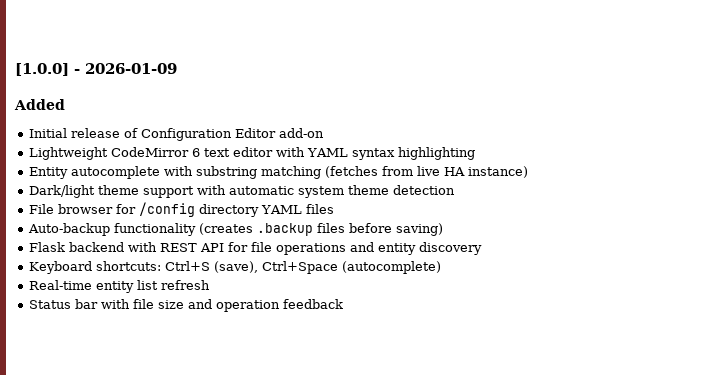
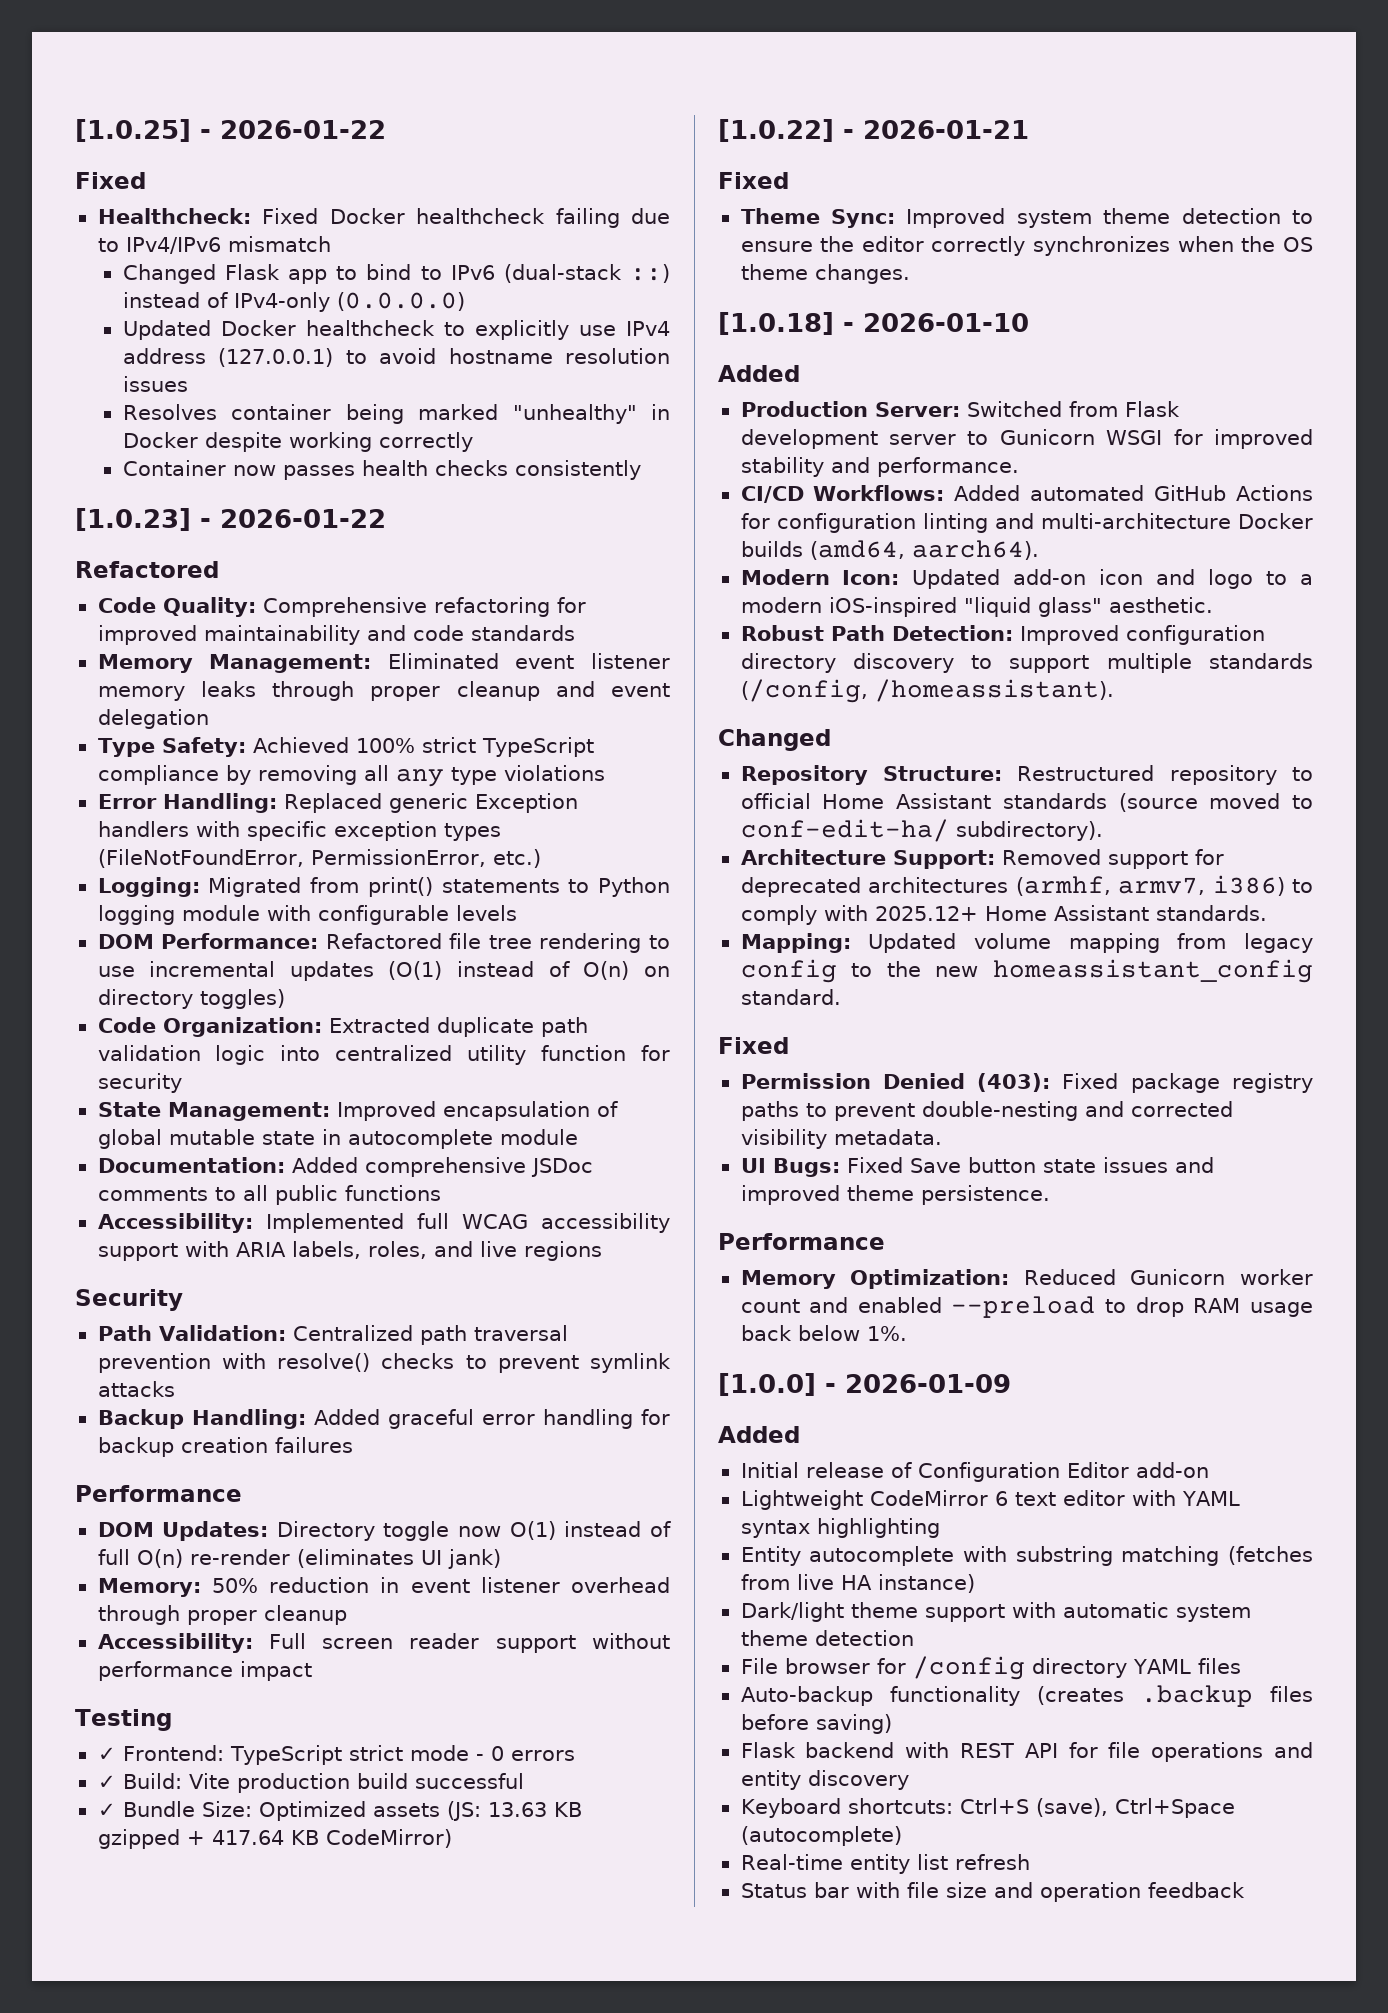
(15, 69) none -> [75,119,386,142] [75,172,146,189] [97,208,670,228] [97,236,331,254] [122,264,670,284] [122,292,465,312] [122,320,670,340] [122,348,670,367] [122,376,188,392] [122,404,670,424] [122,432,473,452] [122,460,641,480] [75,508,386,531] [75,561,219,578] [97,597,586,617] [97,625,575,645] [97,653,670,673] [97,681,671,701] [97,709,209,729] [97,737,595,757] [97,765,605,787] [97,793,578,813] [97,821,501,841] [97,849,541,868] [97,877,671,897] [97,905,517,925] [97,933,671,953] [97,961,670,981] [97,989,285,1009] [97,1017,588,1037] [97,1045,670,1065] [97,1073,182,1093] [97,1101,618,1121] [97,1129,578,1149] [97,1157,593,1177] [97,1185,441,1205] [97,1213,670,1233] [97,1241,602,1261] [75,1289,183,1311] [97,1325,568,1345] [97,1353,671,1373] [97,1381,175,1397] [97,1409,670,1429] [97,1437,353,1457] [75,1485,242,1502] [97,1521,671,1541] [97,1549,501,1569] [97,1577,670,1597] [97,1605,347,1625] [97,1633,671,1653] [97,1661,312,1681] [75,1709,172,1731] [97,1745,576,1765] [97,1773,524,1793] [97,1801,582,1821] [97,1829,452,1849] [718,119,1029,142] [718,172,789,189] [740,208,1313,228] [740,236,1313,256] [740,264,910,284] [718,312,1029,335] [718,365,800,382] [740,401,1180,417] [740,429,1313,449] [740,457,1019,477] [740,485,1313,503] [740,513,1314,533] [740,540,1039,560] [740,569,1313,589] [740,597,1213,617] [740,625,1265,645] [740,653,1313,673] [740,679,1114,703] [718,729,831,751] [740,765,1313,785] [740,793,1313,812] [740,819,1103,842] [740,849,1224,869] [740,875,1313,897] [740,905,1267,925] [740,933,1313,953] [740,959,1313,983] [740,989,841,1005] [718,1037,789,1054] [740,1073,1313,1093] [740,1101,1233,1121] [740,1129,942,1149] [740,1157,1214,1177] [740,1185,1050,1205] [718,1233,885,1250] [740,1269,1314,1289] [740,1296,1313,1318] [740,1325,907,1341] [1.0.25] - 2026-01-22 // Fixed // Healthcheck: Fixed Docker healthcheck failing due to IPv4/IPv6 mismatch // Changed Flask app to bind to IPv6 (dual-stack ::) instead of IPv4-only (0.0.0.0) // Updated Docker healthcheck to explicitly use IPv4 address (127.0.0.1) to avoid hostname resolution issues // Resolves container being marked "unhealthy" in Docker despite working correctly // Container now passes health checks consistently // [1.0.23] - 2026-01-22 // Refactored // Code Quality: Comprehensive refactoring for improved maintainability and code standards // Memory Management: Eliminated event listener memory leaks through proper cleanup and event delegation // Type Safety: Achieved 100% strict TypeScript compliance by removing all any type violations // Error Handling: Replaced generic Exception handlers with specific exception types (FileNotFoundError, PermissionError, etc.) // Logging: Migrated from print() statements to Python logging module with configurable levels // DOM Performance: Refactored file tree rendering to use incremental updates (O(1) instead of O(n) on directory toggles) // Code Organization: Extracted duplicate path validation logic into centralized utility function for security // State Management: Improved encapsulation of global mutable state in autocomplete module // Documentation: Added comprehensive JSDoc comments to all public functions // Accessibility: Implemented full WCAG accessibility support with ARIA labels, roles, and live regions // Security // Path Validation: Centralized path traversal prevention with resolve() checks to prevent symlink attacks // Backup Handling: Added graceful error handling for backup creation failures // Performance // DOM Updates: Directory toggle now O(1) instead of full O(n) re-render (eliminates UI jank) // Memory: 50% reduction in event listener overhead through proper cleanup // Accessibility: Full screen reader support without performance impact // Testing // ✓ Frontend: TypeScript strict mode - 0 errors // ✓ Build: Vite production build successful // ✓ Bundle Size: Optimized assets (JS: 13.63 KB gzipped + 417.64 KB CodeMirror) // [1.0.22] - 2026-01-21 // Fixed // Theme Sync: Improved system theme detection to ensure the editor correctly synchronizes when the OS theme changes. // [1.0.18] - 2026-01-10 // Added // Production Server: Switched from Flask development server to Gunicorn WSGI for improved stability and performance. // CI/CD Workflows: Added automated GitHub Actions for configuration linting and multi-architecture Docker builds (amd64, aarch64). // Modern Icon: Updated add-on icon and logo to a modern iOS-inspired "liquid glass" aesthetic. // Robust Path Detection: Improved configuration directory discovery to support multiple standards (/config, /homeassistant). // Changed // Repository Structure: Restructured repository to official Home Assistant standards (source moved to conf-edit-ha/ subdirectory). // Architecture Support: Removed support for deprecated architectures (armhf, armv7, i386) to comply with 2025.12+ Home Assistant standards. // Mapping: Updated volume mapping from legacy config to the new homeassistant_config standard. // Fixed // Permission Denied (403): Fixed package registry paths to prevent double-nesting and corrected visibility metadata. // UI Bugs: Fixed Save button state issues and improved theme persistence. // Performance // Memory Optimization: Reduced Gunicorn worker count and enabled --preload to drop RAM usage back below 1%. //

